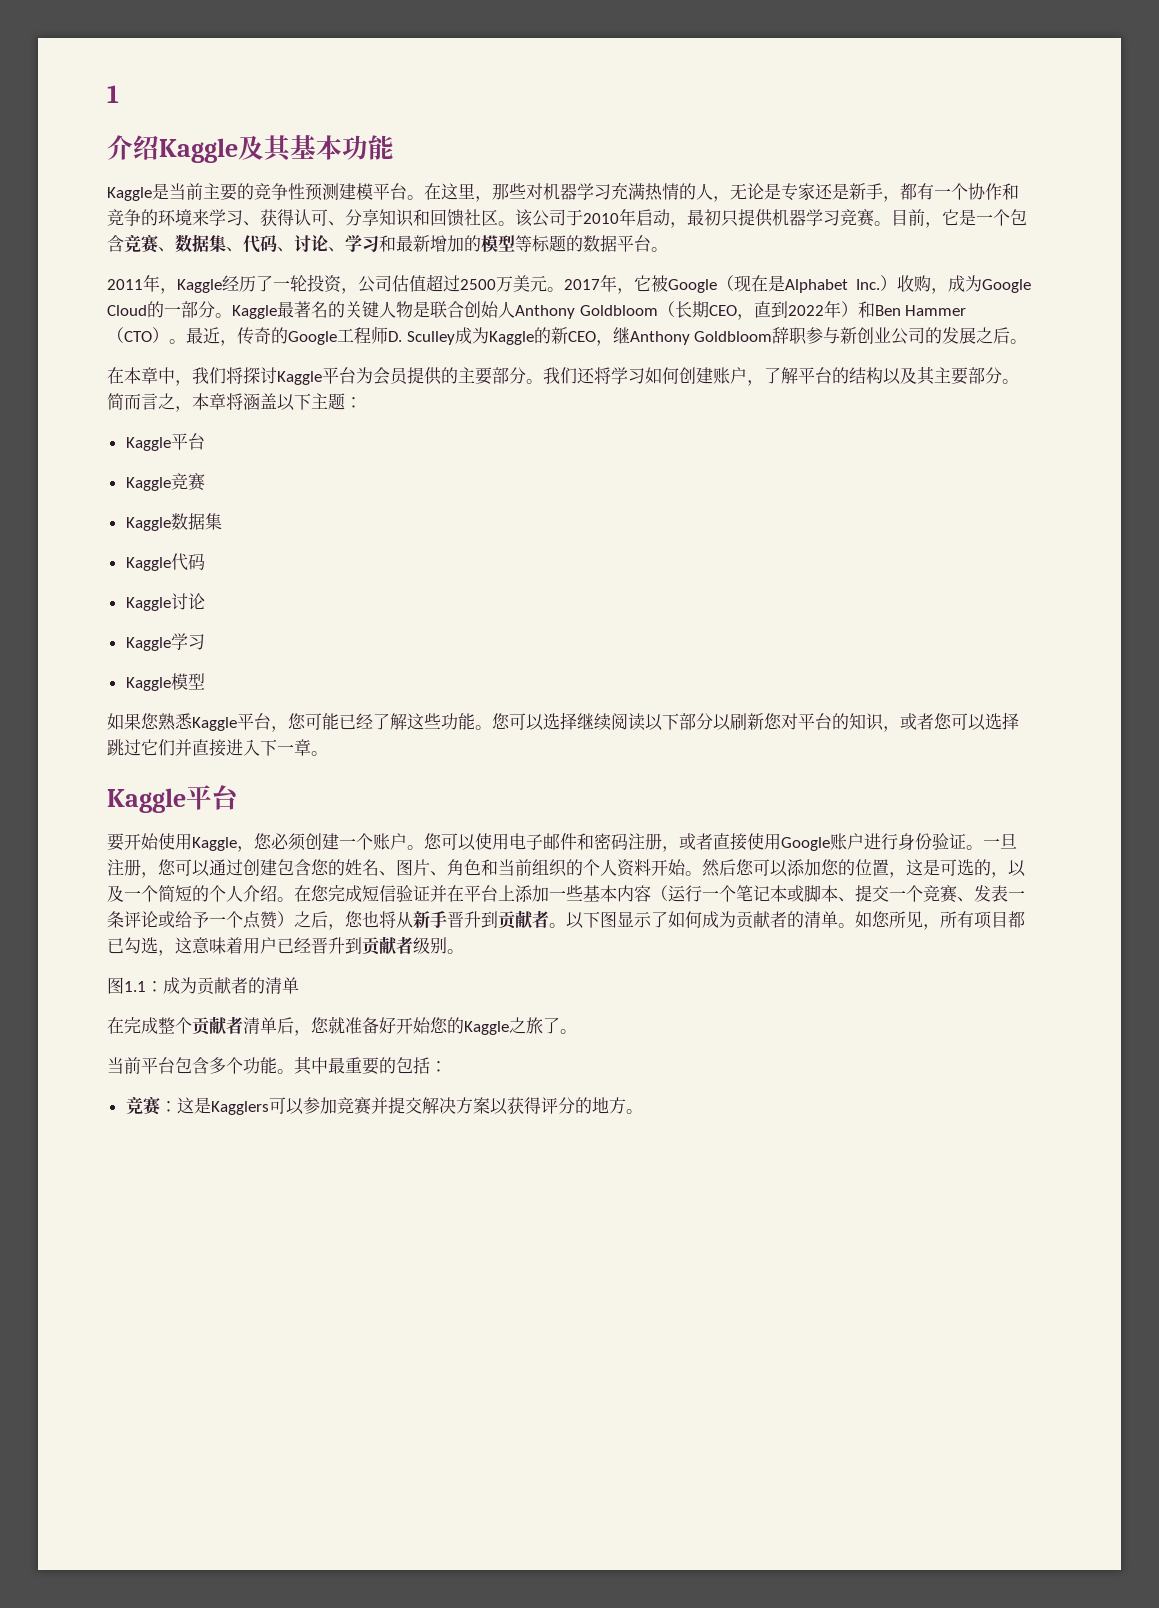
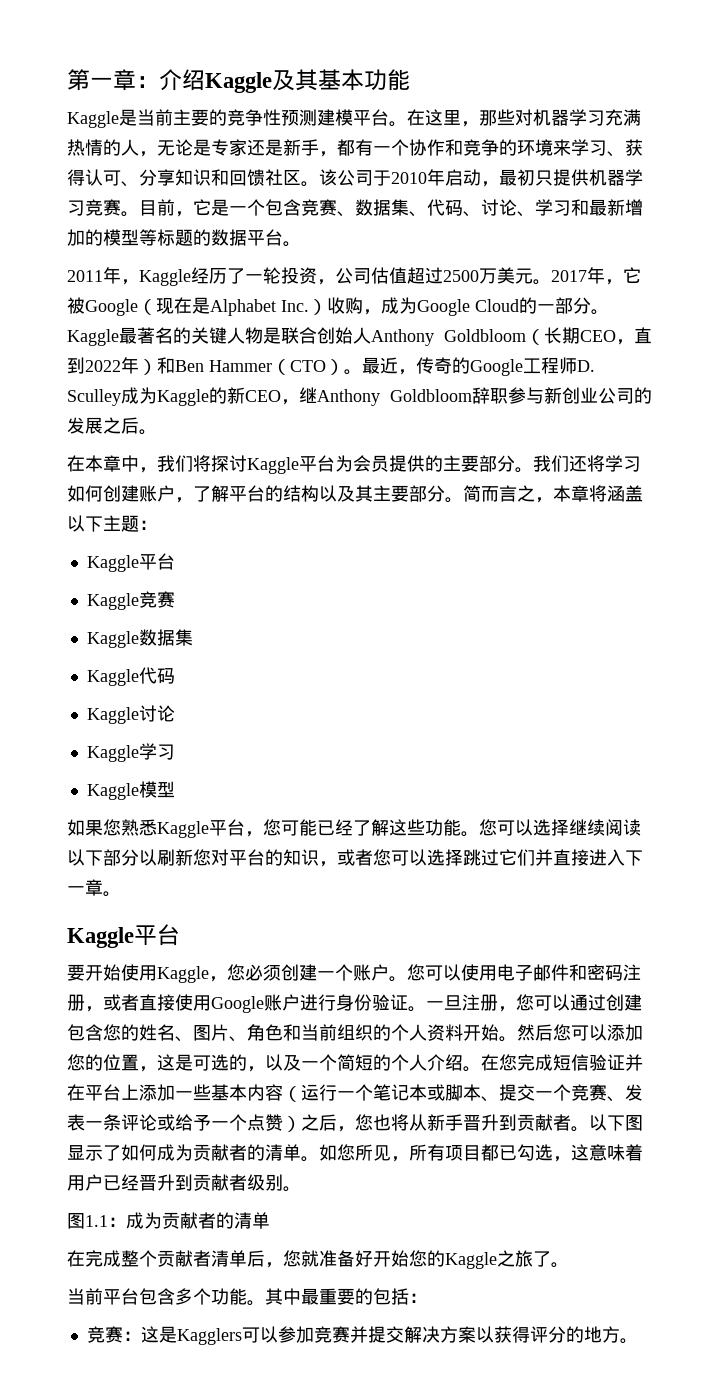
[107,85,119,103] 1 // -> [67,69,159,91] 第一章：

